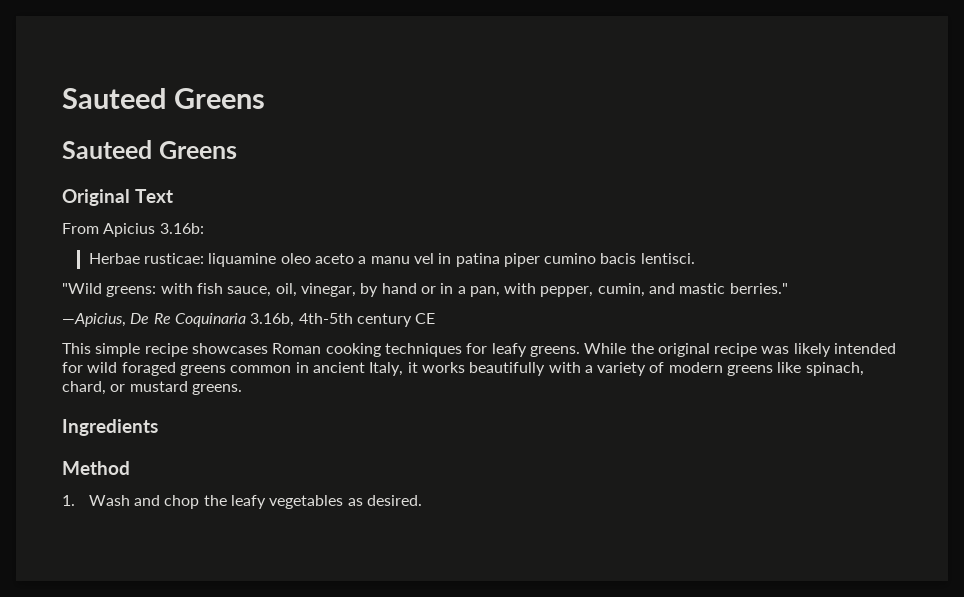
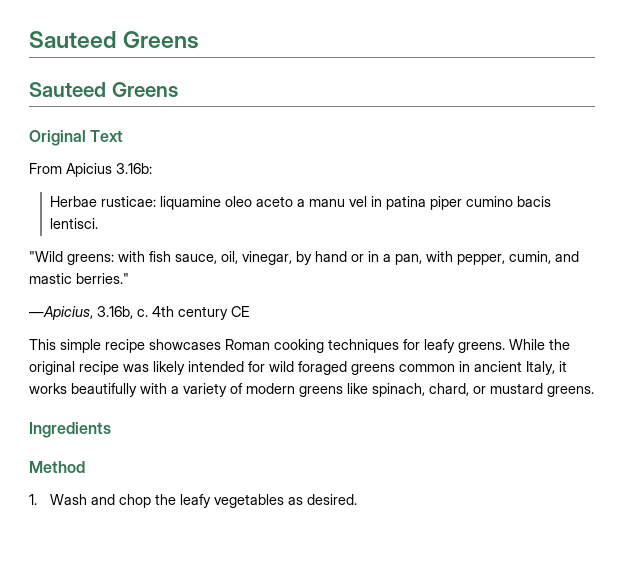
[130,313,353,327] De Re Coquinaria 3.16b, 4th-5th -> [97,306,174,319] 3.16b, c. 4th

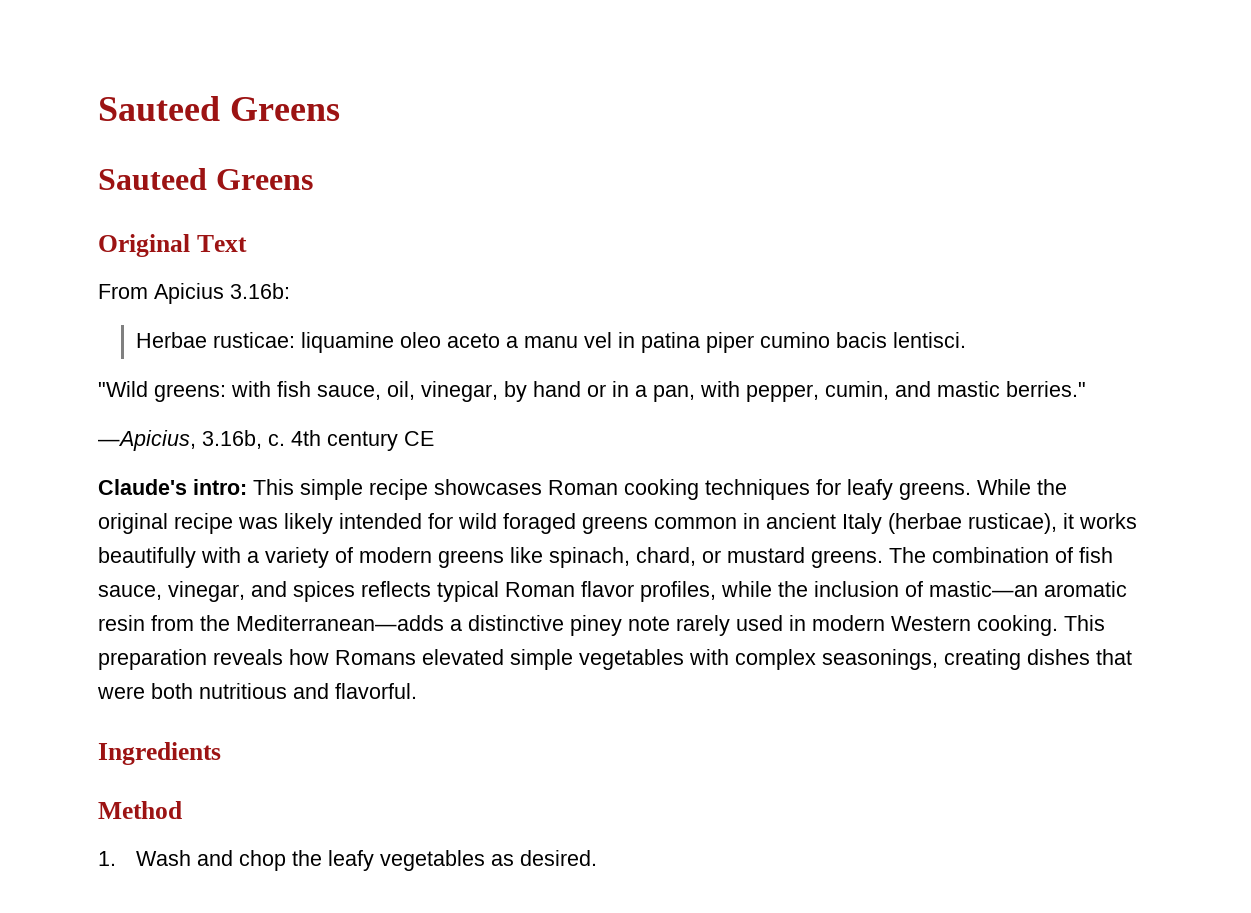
(249, 311) none -> [98,479,247,495] Claude's intro:
[526,361,555,375] Italy, -> [842,513,1057,534] Italy (herbae rusticae),
(594, 391) none -> [889,547,1113,563] [98,581,1127,602] [98,615,1105,636] [98,649,1132,670] [97,683,417,699] The combination of fish sauce, vinegar, and spices reflects typical Roman flavor profiles, while the inclusion of mastic—an aromatic resin from the Mediterranean—adds a distinctive piney note rarely used in modern Western cooking. This preparation reveals how Romans elevated simple vegetables with complex seasonings, creating dishes that were both nutritious and flavorful.

